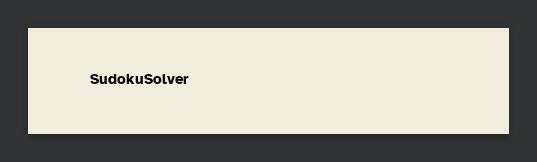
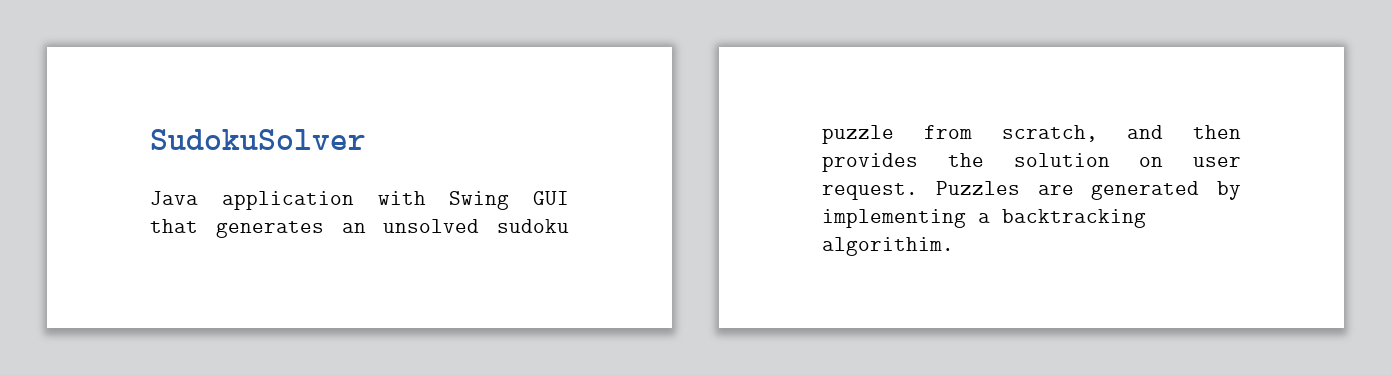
(189, 79) none -> [150,191,569,210] [150,219,569,238] [822,125,1241,144] [822,153,1241,172] [822,181,1241,200] [822,209,1146,228] [822,237,954,256] // Java application with Swing GUI that generates an unsolved sudoku puzzle from scratch, and then provides the solution on user request. Puzzles are generated by implementing a backtracking algorithim.

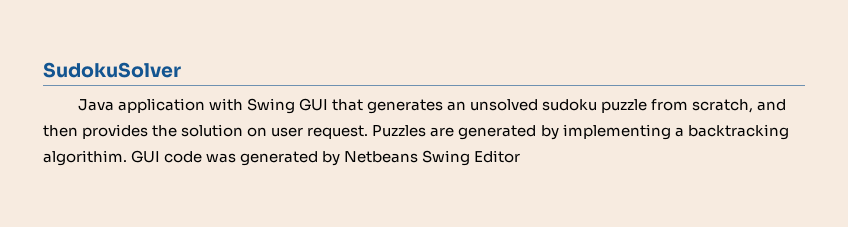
(954, 246) none -> [131,150,521,166] GUI code was generated by Netbeans Swing Editor

